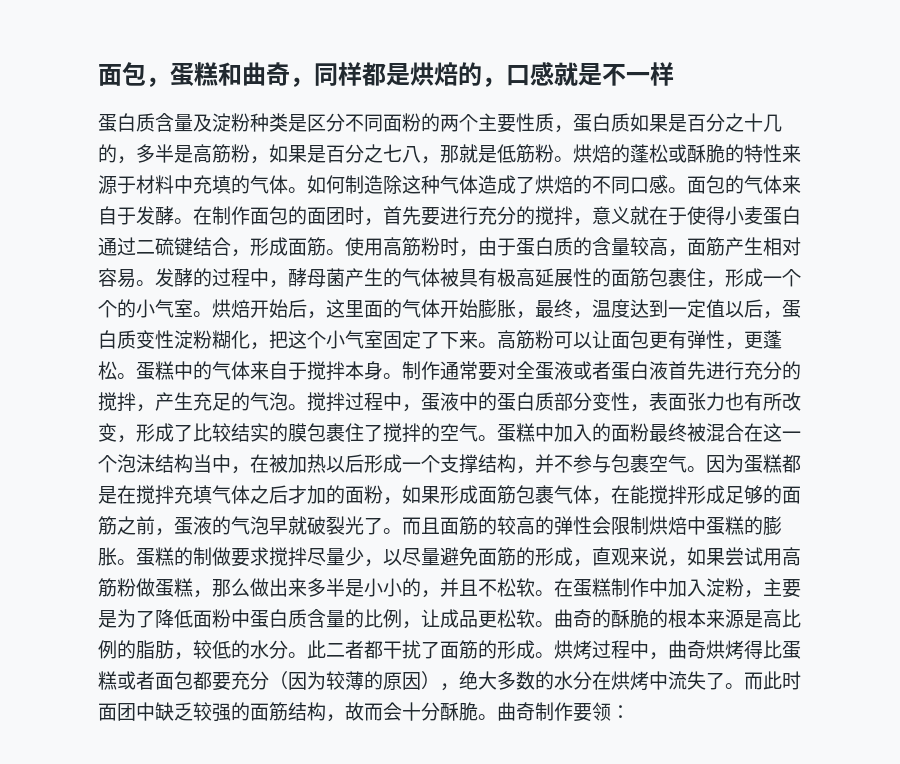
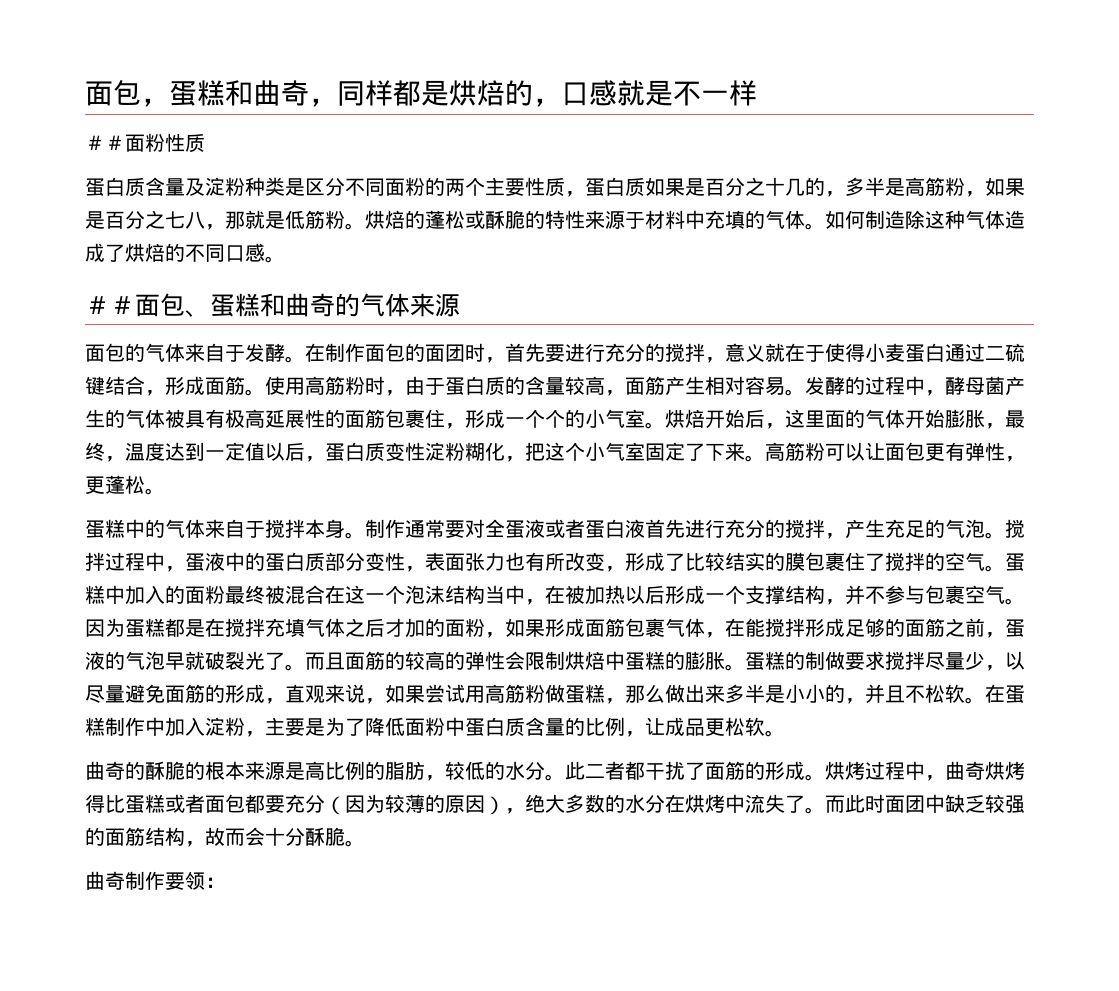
(674, 74) none -> [85,133,205,152] // ＃＃面粉性质
(687, 190) none -> [85,293,460,317] // ＃＃面包、蛋糕和曲奇的气体来源 //
(136, 376) none -> (165, 491) //
(554, 624) none -> (785, 733) //
(497, 717) none -> (365, 843) //

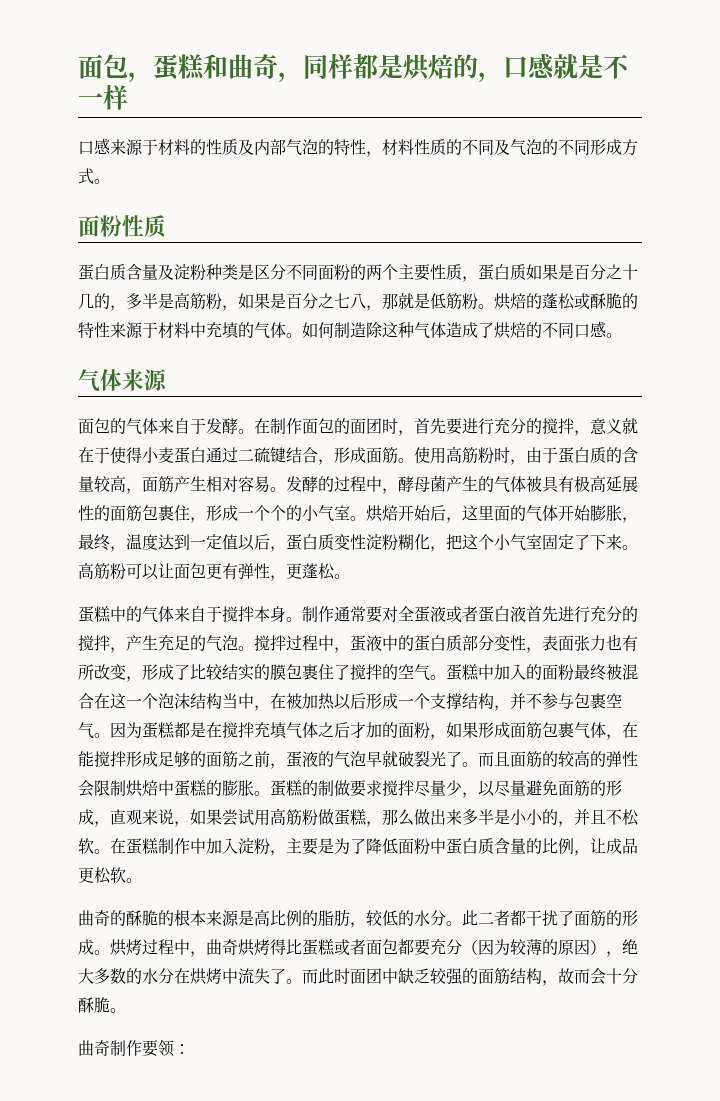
[85,135,125,150] ＃＃ -> [78,138,638,157] [78,168,110,184] 口感来源于材料的性质及内部气泡的特性，材料性质的不同及气泡的不同形成方式。 //
[85,293,360,317] ＃＃面包、蛋糕和曲奇的 -> (622, 335) none

